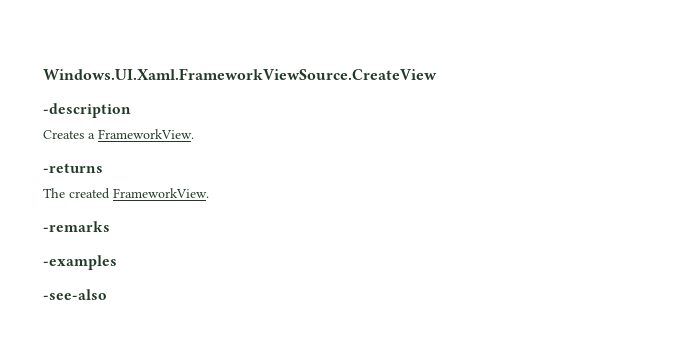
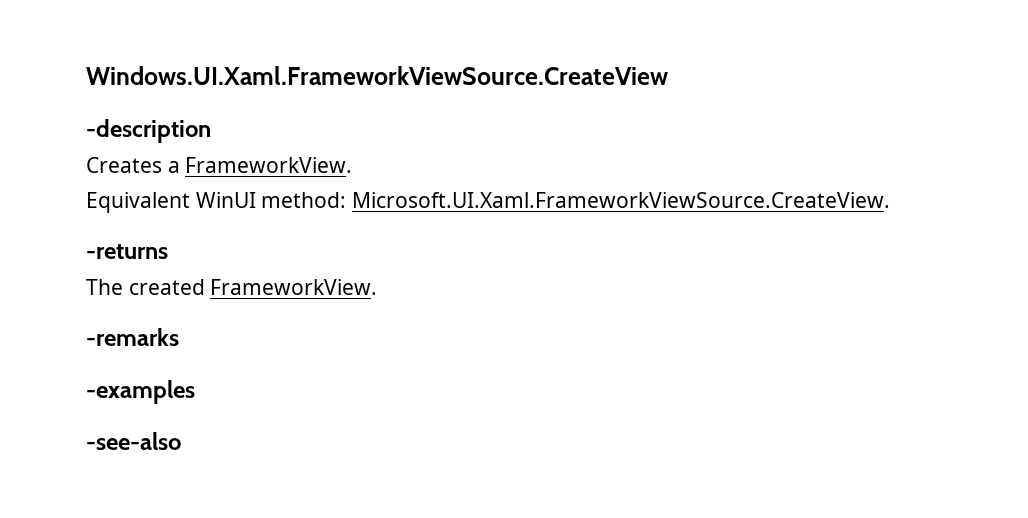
(194, 134) none -> [86,192,891,213] // Equivalent WinUI method: Microsoft.UI.Xaml.FrameworkViewSource.CreateView.

